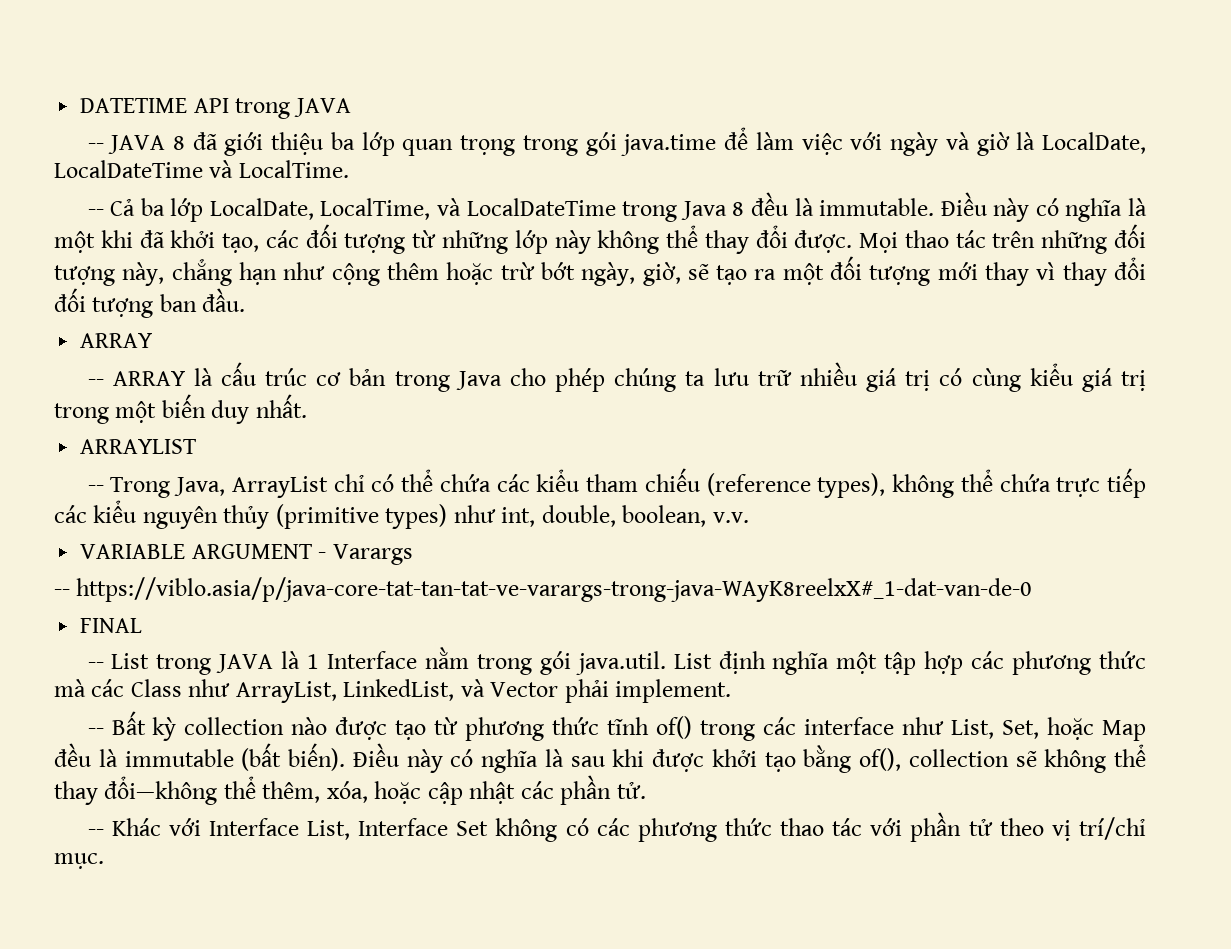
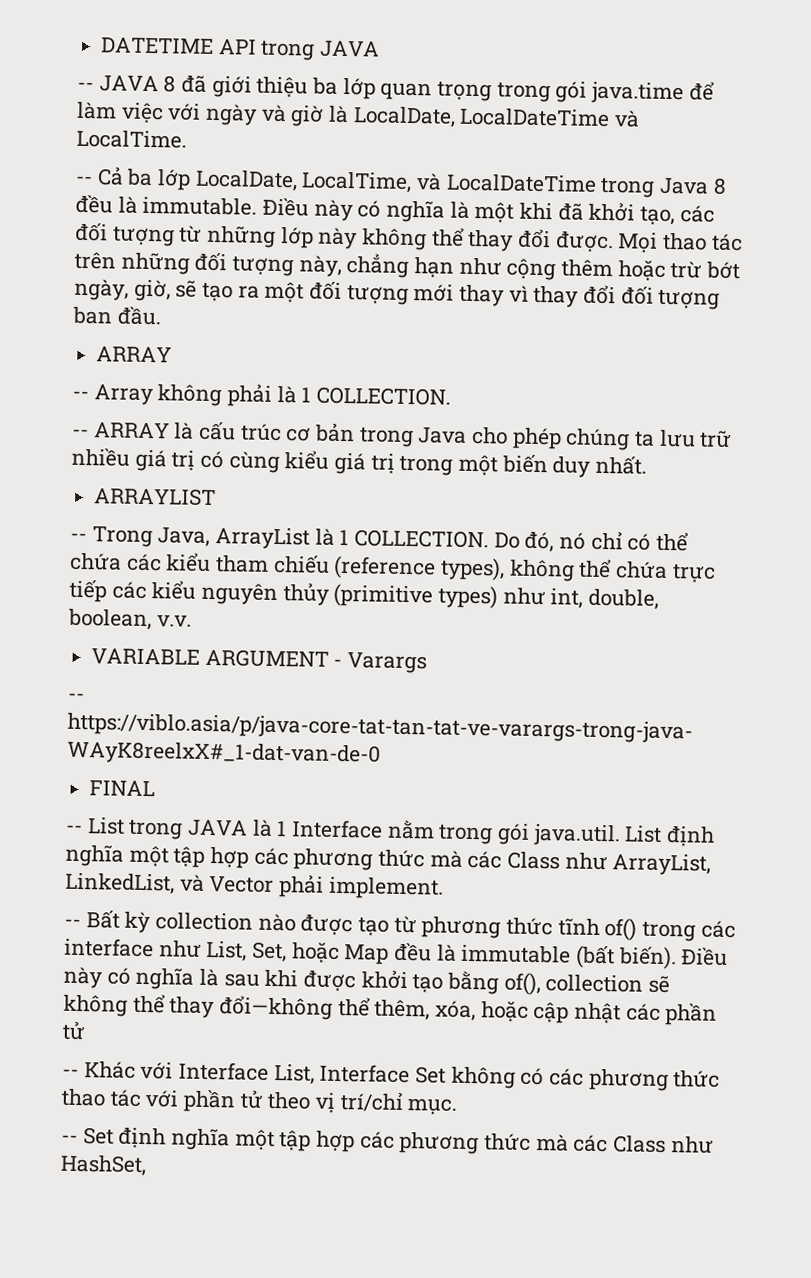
(153, 340) none -> [72,383,452,407] // -- Array không phải là 1 COLLECTION.
(328, 487) none -> [314,528,587,553] là 1 COLLECTION. Do đó, nó
[616,782,646,799] tử. -> [62,1020,86,1041] tử
(104, 861) none -> [61,1127,714,1155] [60,1154,147,1177] // -- Set định nghĩa một tập hợp các phương thức mà các Class như HashSet,

